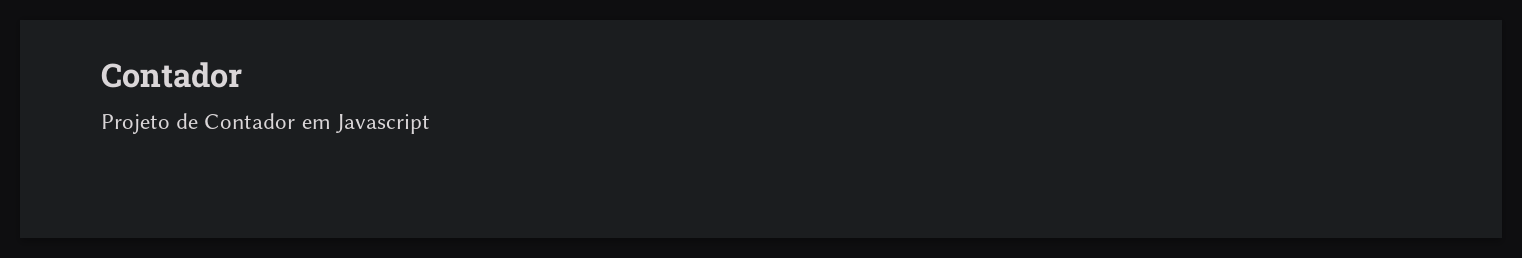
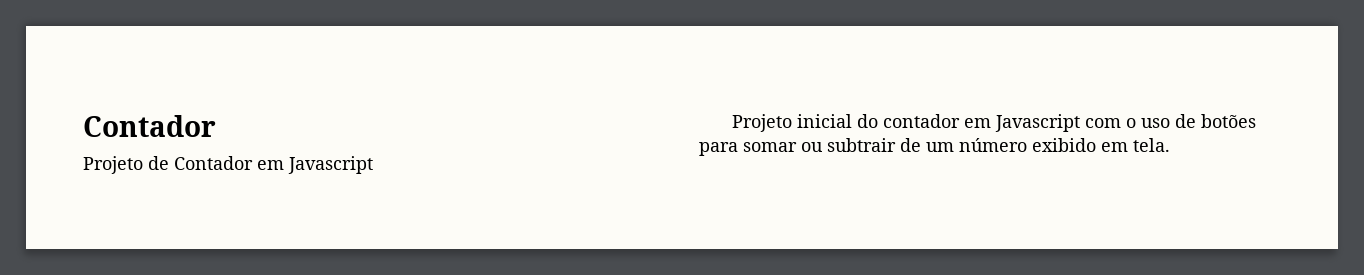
(430, 124) none -> [732,114,1257,132] [699,138,1170,156] // Projeto inicial do contador em Javascript com o uso de botões para somar ou subtrair de um número exibido em tela.

